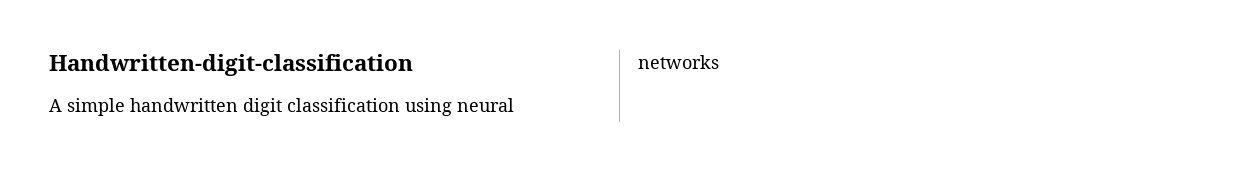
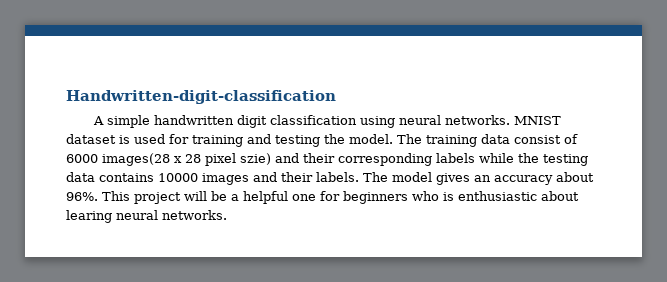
[638,55,719,69] networks -> [445,115,562,125] [66,134,578,147] [66,153,588,166] [66,172,594,185] [66,191,579,204] [66,210,227,223] networks. MNIST dataset is used for training and testing the model. The training data consist of 6000 images(28 x 28 pixel szie) and their corresponding labels while the testing data contains 10000 images and their labels. The model gives an accuracy about 96%. This project will be a helpful one for beginners who is enthusiastic about learing neural networks.

